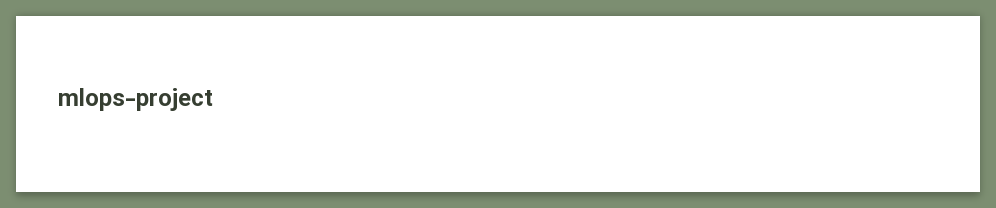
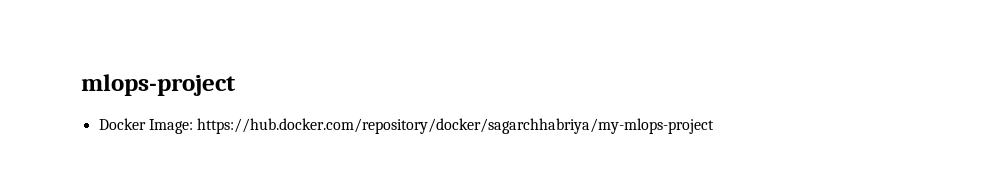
(213, 99) none -> [98,118,715,134] // Docker Image: https://hub.docker.com/repository/docker/sagarchhabriya/my-mlops-project

